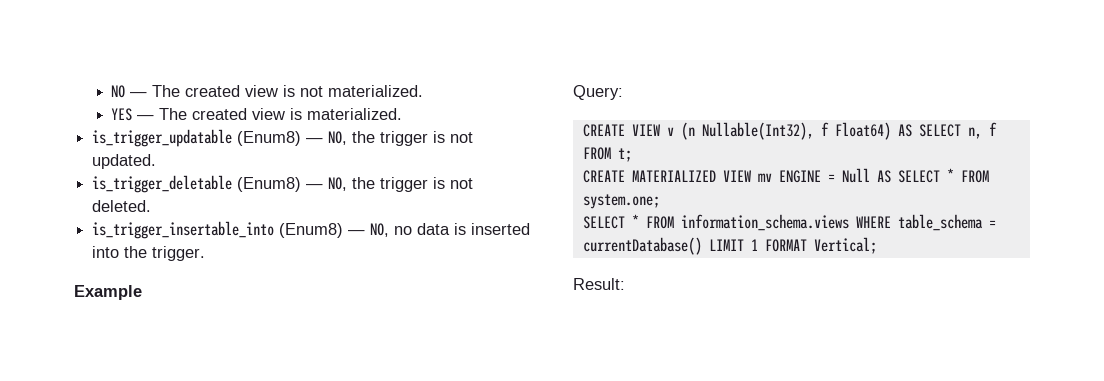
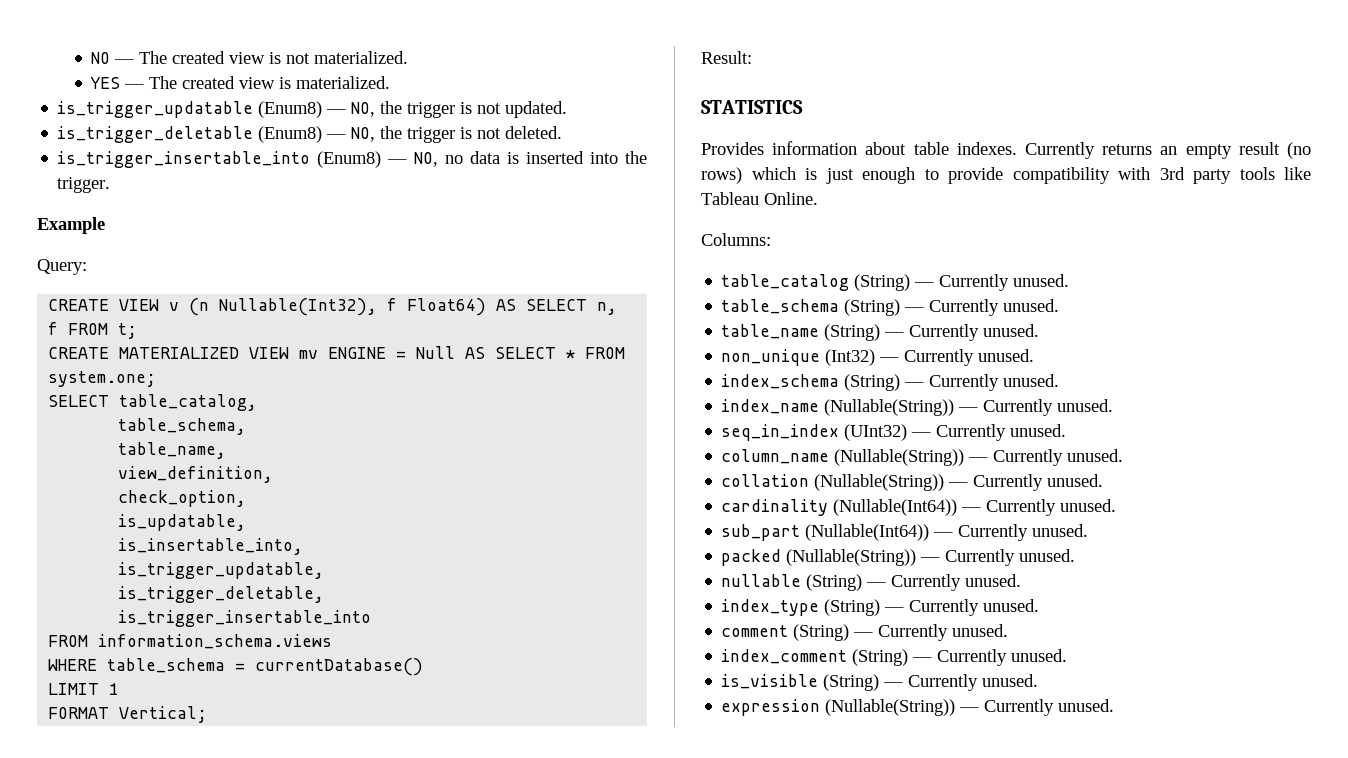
[631,214,639,228] * -> [119,394,258,411] [118,418,247,435] [118,442,227,459] [118,466,274,483] [118,490,247,507] [118,514,247,531] [118,538,304,555] [118,562,325,579] [118,586,325,603] [118,610,372,627] table_catalog, // table_schema, // table_name, // view_definition, // check_option, // is_updatable, // is_insertable_into, // is_trigger_updatable, // is_trigger_deletable, // is_trigger_insertable_into //
(849, 222) none -> (333, 641) //
(702, 246) none -> (424, 667) //
(758, 245) none -> (120, 689) //
(625, 284) none -> [701,100,803,114] [701,141,1311,159] [701,167,1311,184] [701,192,818,205] [701,233,771,246] [721,274,1070,291] [721,299,1060,316] [721,324,1040,341] [721,349,1035,366] [721,374,1060,391] [721,399,1114,416] [721,424,1067,441] [721,449,1124,466] [721,474,1104,491] [721,499,1117,516] [721,524,1089,541] [721,549,1076,566] [721,574,1022,591] [721,599,1040,616] [721,624,1009,641] [721,649,1068,666] [721,674,1039,691] [721,699,1115,716] // STATISTICS // Provides information about table indexes. Currently returns an empty result (no rows) which is just enough to provide compatibility with 3rd party tools like Tableau Online. // Columns: // table_catalog (String) — Currently unused. // table_schema (String) — Currently unused. // table_name (String) — Currently unused. // non_unique (Int32) — Currently unused. // index_schema (String) — Currently unused. // index_name (Nullable(String)) — Currently unused. // seq_in_index (UInt32) — Currently unused. // column_name (Nullable(String)) — Currently unused. // collation (Nullable(String)) — Currently unused. // cardinality (Nullable(Int64)) — Currently unused. // sub_part (Nullable(Int64)) — Currently unused. // packed (Nullable(String)) — Currently unused. // nullable (String) — Currently unused. // index_type (String) — Currently unused. // comment (String) — Currently unused. // index_comment (String) — Currently unused. // is_visible (String) — Currently unused. // expression (Nullable(String)) — Currently unused.

